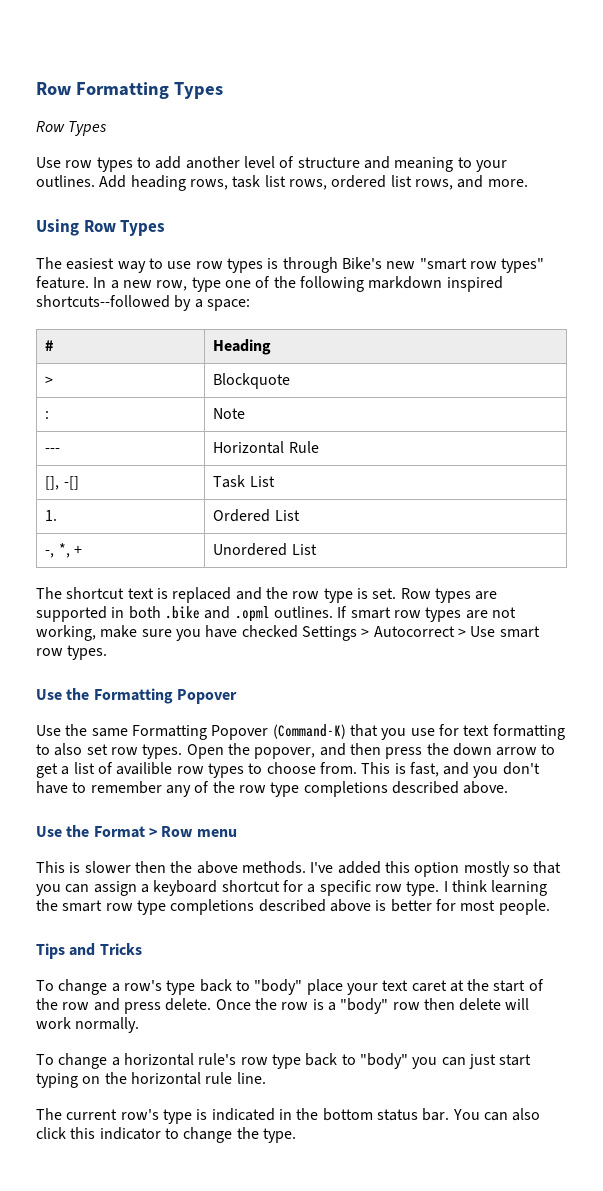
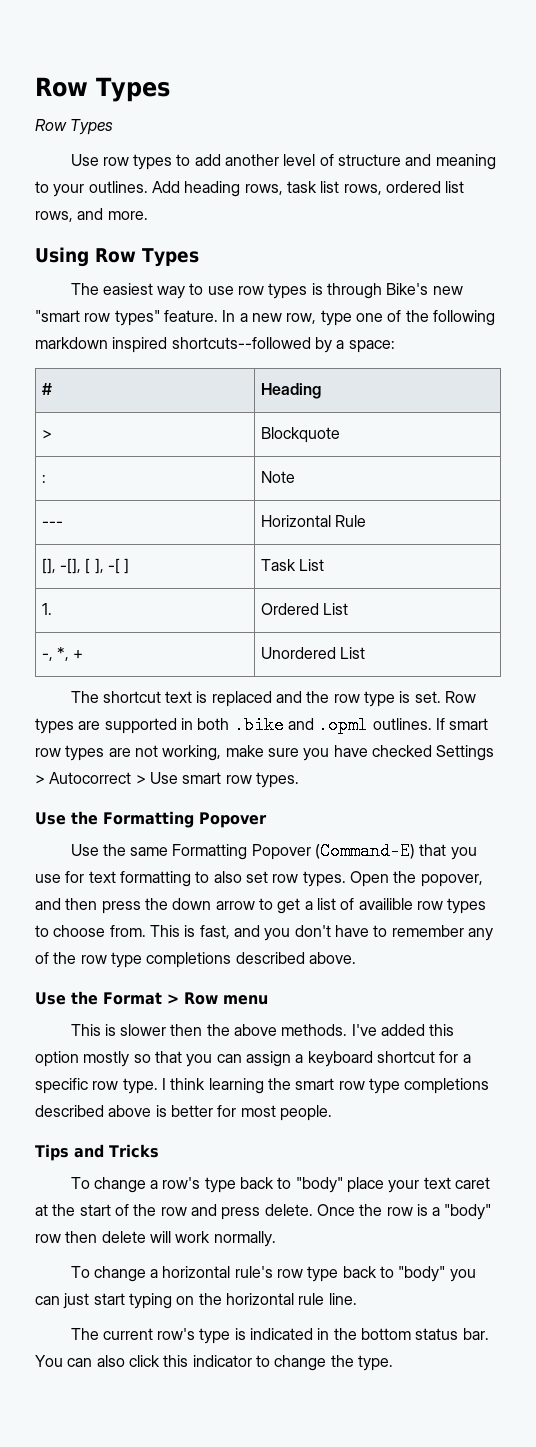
[36,82,169,99] Row Formatting -> [35,77,88,97] Row
[63,476,79,490] -[] -> [60,558,130,574] -[], [ ], -[ ]
[272,724,346,739] (Command-K) -> [315,842,416,860] (Command-E)

